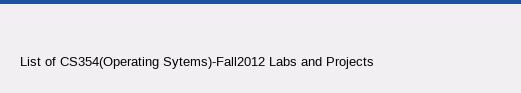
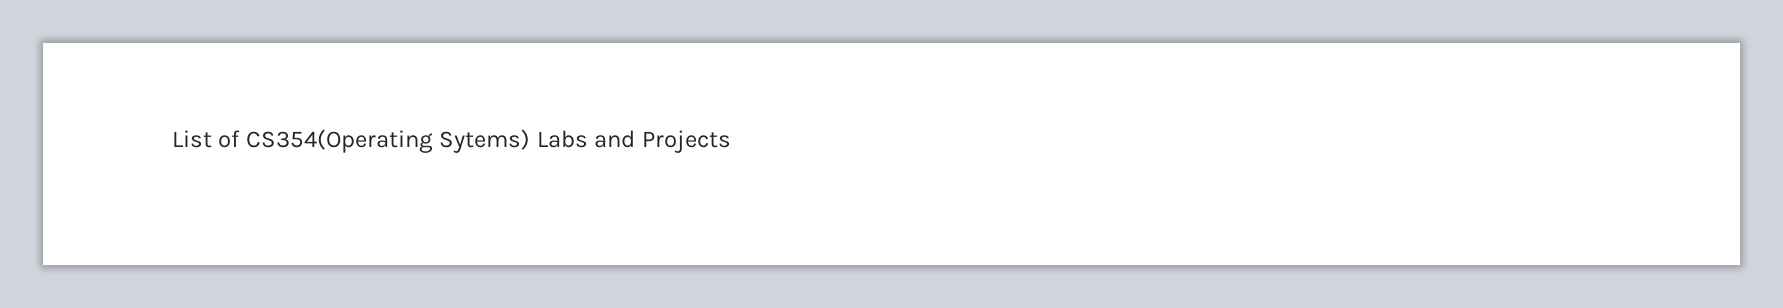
[163,57,265,69] Sytems)-Fall2012 -> [439,129,531,153] Sytems)

